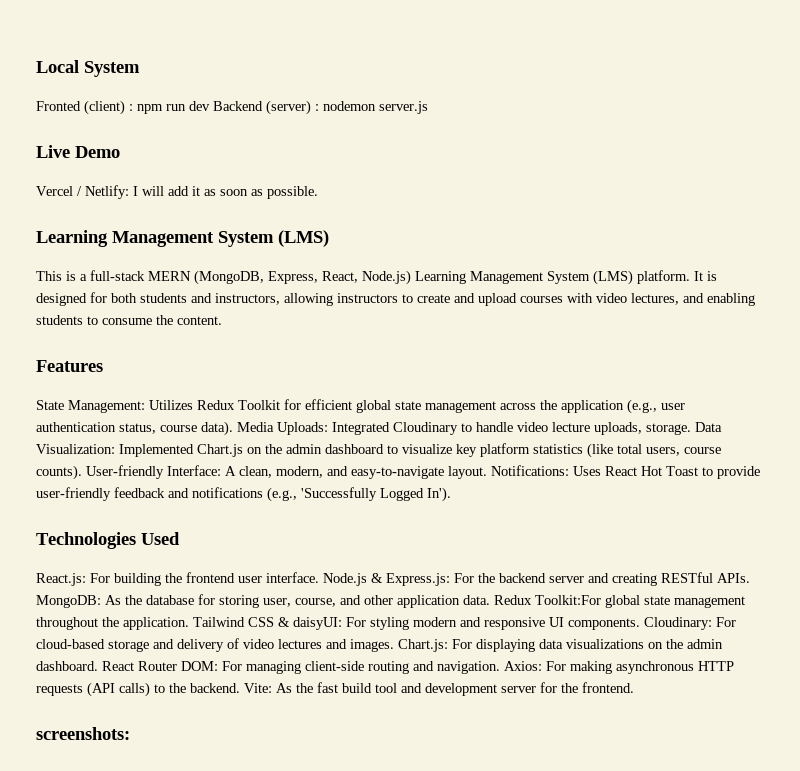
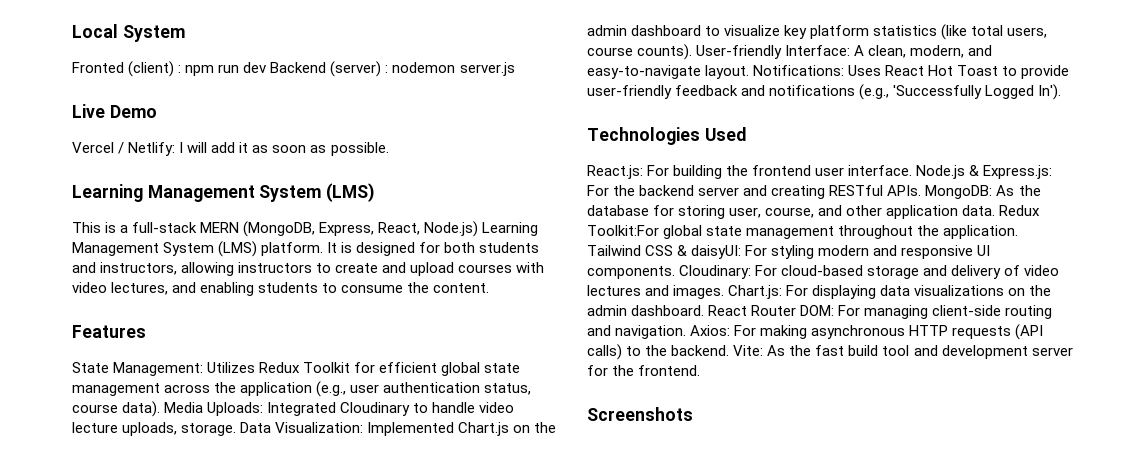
[36,727,130,740] screenshots: -> [587,407,693,421] Screenshots

